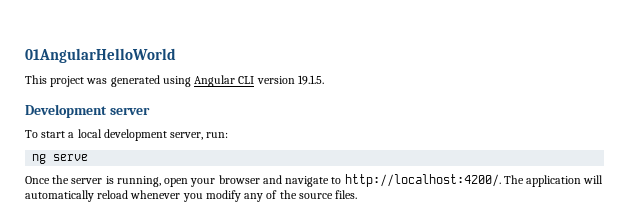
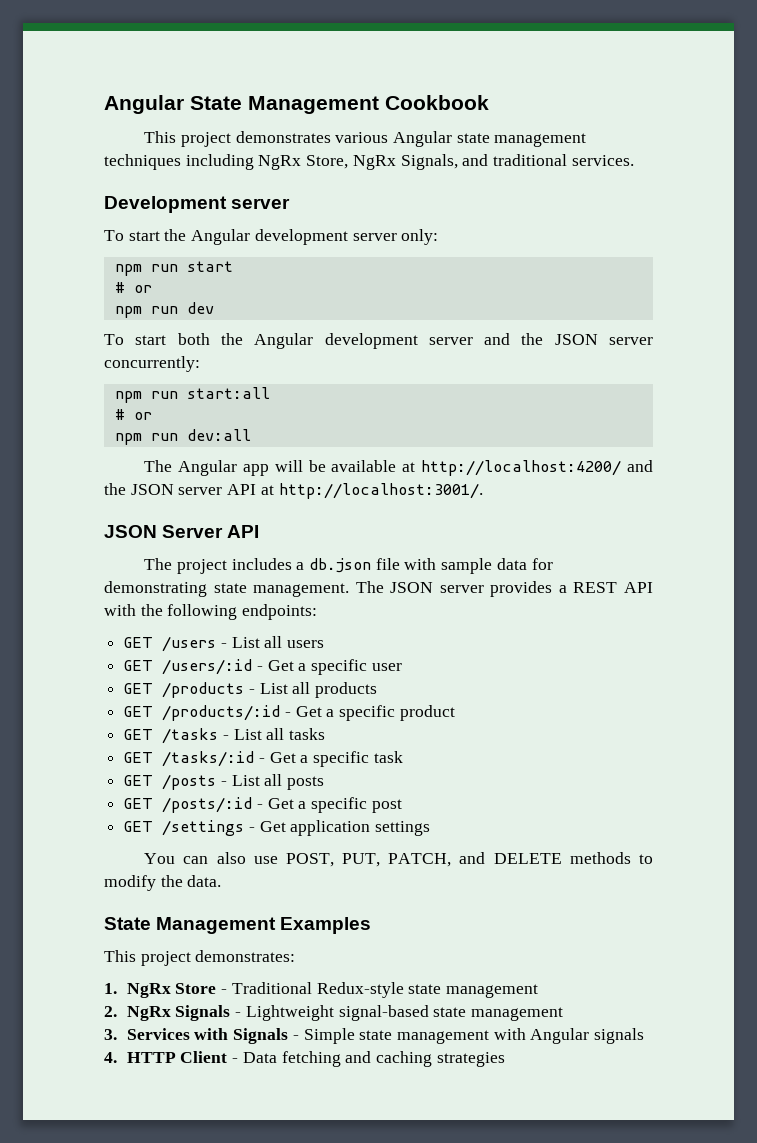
[25,48,176,63] [25,75,324,87] [25,104,150,118] [25,129,229,141] [32,154,89,164] [25,174,604,187] [25,190,358,202] 01AngularHelloWorld // This project was generated using Angular CLI version 19.1.5. // Development server // To start a local development server, run: // ng serve // Once the server is running, open your browser and navigate to http://localhost:4200/. The application will automatically reload whenever you modify any of the source files. -> [104,95,489,114] [144,131,587,147] [104,154,634,170] [104,196,291,213] [104,229,439,245] [114,261,233,276] [114,282,152,293] [114,302,214,318] [104,333,653,349] [104,356,200,372] [114,387,270,403] [114,409,152,420] [114,429,251,445] [144,460,653,476] [104,483,483,499] [104,525,260,538] [144,558,553,574] [104,581,653,597] [104,604,318,620] [123,636,325,652] [123,659,402,675] [123,682,378,698] [123,705,455,721] [123,728,326,744] [123,751,403,767] [123,774,325,790] [123,797,402,813] [123,820,431,836] [144,852,653,867] [104,875,222,891] [104,917,372,934] [104,950,296,966] [104,982,538,998] [104,1005,563,1021] [104,1028,645,1044] [104,1051,505,1067] Angular State Management Cookbook // This project demonstrates various Angular state management techniques including NgRx Store, NgRx Signals, and traditional services. // Development server // To start the Angular development server only: // npm run start // # or // npm run dev // To start both the Angular development server and the JSON server concurrently: // npm run start:all // # or // npm run dev:all // The Angular app will be available at http://localhost:4200/ and the JSON server API at http://localhost:3001/. // JSON Server API // The project includes a db.json file with sample data for demonstrating state management. The JSON server provides a REST API with the following endpoints: // GET /users - List all users // GET /users/:id - Get a specific user // GET /products - List all products // GET /products/:id - Get a specific product // GET /tasks - List all tasks // GET /tasks/:id - Get a specific task // GET /posts - List all posts // GET /posts/:id - Get a specific post // GET /settings - Get application settings // You can also use POST, PUT, PATCH, and DELETE methods to modify the data. // State Management Examples // This project demonstrates: // 1. NgRx Store - Traditional Redux-style state management // 2. NgRx Signals - Lightweight signal-based state management // 3. Services with Signals - Simple state management with Angular signals // 4. HTTP Client - Data fetching and caching strategies

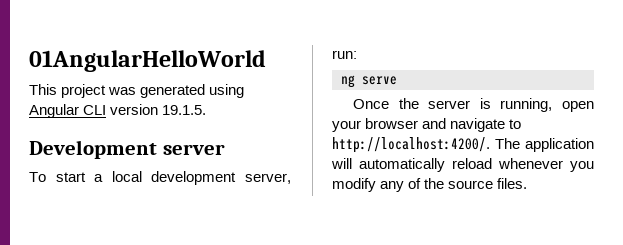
[104,95,489,114] [144,131,587,147] [104,154,634,170] [104,196,291,213] [104,229,439,245] [114,261,233,276] [114,282,152,293] [114,302,214,318] [104,333,653,349] [104,356,200,372] [114,387,270,403] [114,409,152,420] [114,429,251,445] [144,460,653,476] [104,483,483,499] [104,525,260,538] [144,558,553,574] [104,581,653,597] [104,604,318,620] [123,636,325,652] [123,659,402,675] [123,682,378,698] [123,705,455,721] [123,728,326,744] [123,751,403,767] [123,774,325,790] [123,797,402,813] [123,820,431,836] [144,852,653,867] [104,875,222,891] [104,917,372,934] [104,950,296,966] [104,982,538,998] [104,1005,563,1021] [104,1028,645,1044] [104,1051,505,1067] Angular State Management Cookbook // This project demonstrates various Angular state management techniques including NgRx Store, NgRx Signals, and traditional services. // Development server // To start the Angular development server only: // npm run start // # or // npm run dev // To start both the Angular development server and the JSON server concurrently: // npm run start:all // # or // npm run dev:all // The Angular app will be available at http://localhost:4200/ and the JSON server API at http://localhost:3001/. // JSON Server API // The project includes a db.json file with sample data for demonstrating state management. The JSON server provides a REST API with the following endpoints: // GET /users - List all users // GET /users/:id - Get a specific user // GET /products - List all products // GET /products/:id - Get a specific product // GET /tasks - List all tasks // GET /tasks/:id - Get a specific task // GET /posts - List all posts // GET /posts/:id - Get a specific post // GET /settings - Get application settings // You can also use POST, PUT, PATCH, and DELETE methods to modify the data. // State Management Examples // This project demonstrates: // 1. NgRx Store - Traditional Redux-style state management // 2. NgRx Signals - Lightweight signal-based state management // 3. Services with Signals - Simple state management with Angular signals // 4. HTTP Client - Data fetching and caching strategies -> [29,50,266,72] [29,84,245,98] [29,104,207,118] [29,140,225,159] [29,171,291,185] [332,50,357,59] [341,75,397,88] [353,98,594,112] [332,118,522,132] [332,137,594,153] [331,158,594,172] [332,178,528,192] 01AngularHelloWorld // This project was generated using Angular CLI version 19.1.5. // Development server // To start a local development server, run: // ng serve // Once the server is running, open your browser and navigate to http://localhost:4200/. The application will automatically reload whenever you modify any of the source files.

